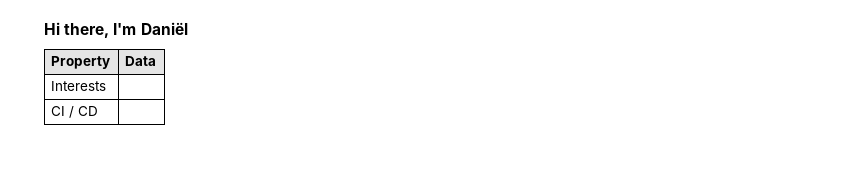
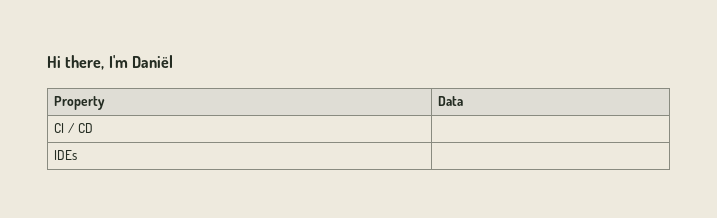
[51,81,107,91] // Interests | -> (464, 101) none
(99, 111) none -> [54,150,78,160] // IDEs |

